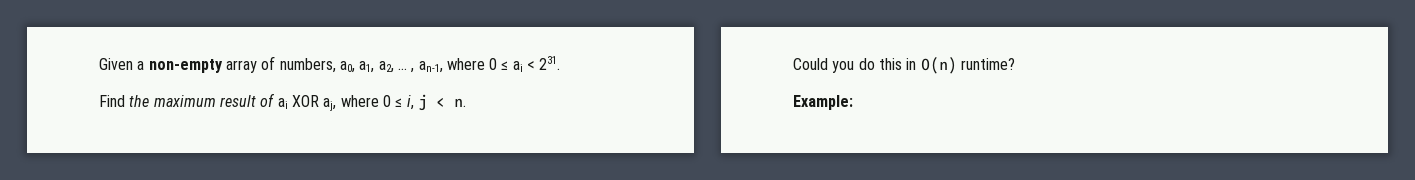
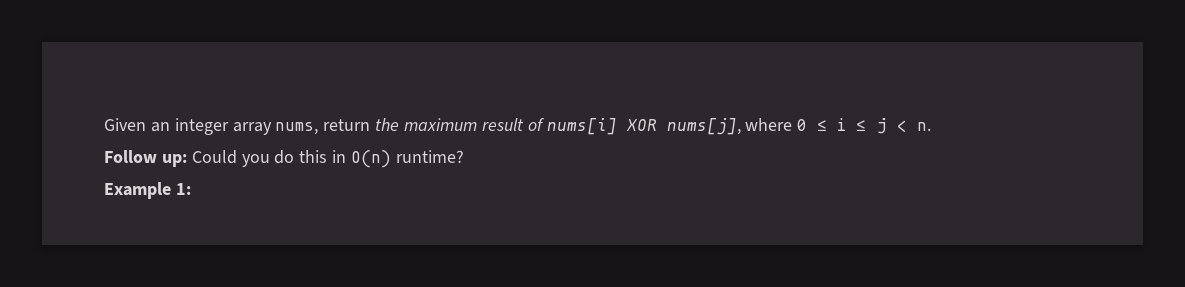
[137,56,561,73] [99,95,125,107] a non-empty array of numbers, a0, a1, a2, … , an-1, where 0 ≤ ai < 231. // Find -> [150,118,371,135] an integer array nums, return
[277,95,414,111] ai XOR aj, where 0 ≤ i, -> [546,118,867,135] nums[i] XOR nums[j], where 0 ≤ i ≤
(466, 102) none -> [104,150,187,167] Follow up:
[793,95,853,110] Example: -> [104,182,191,199] Example 1:

